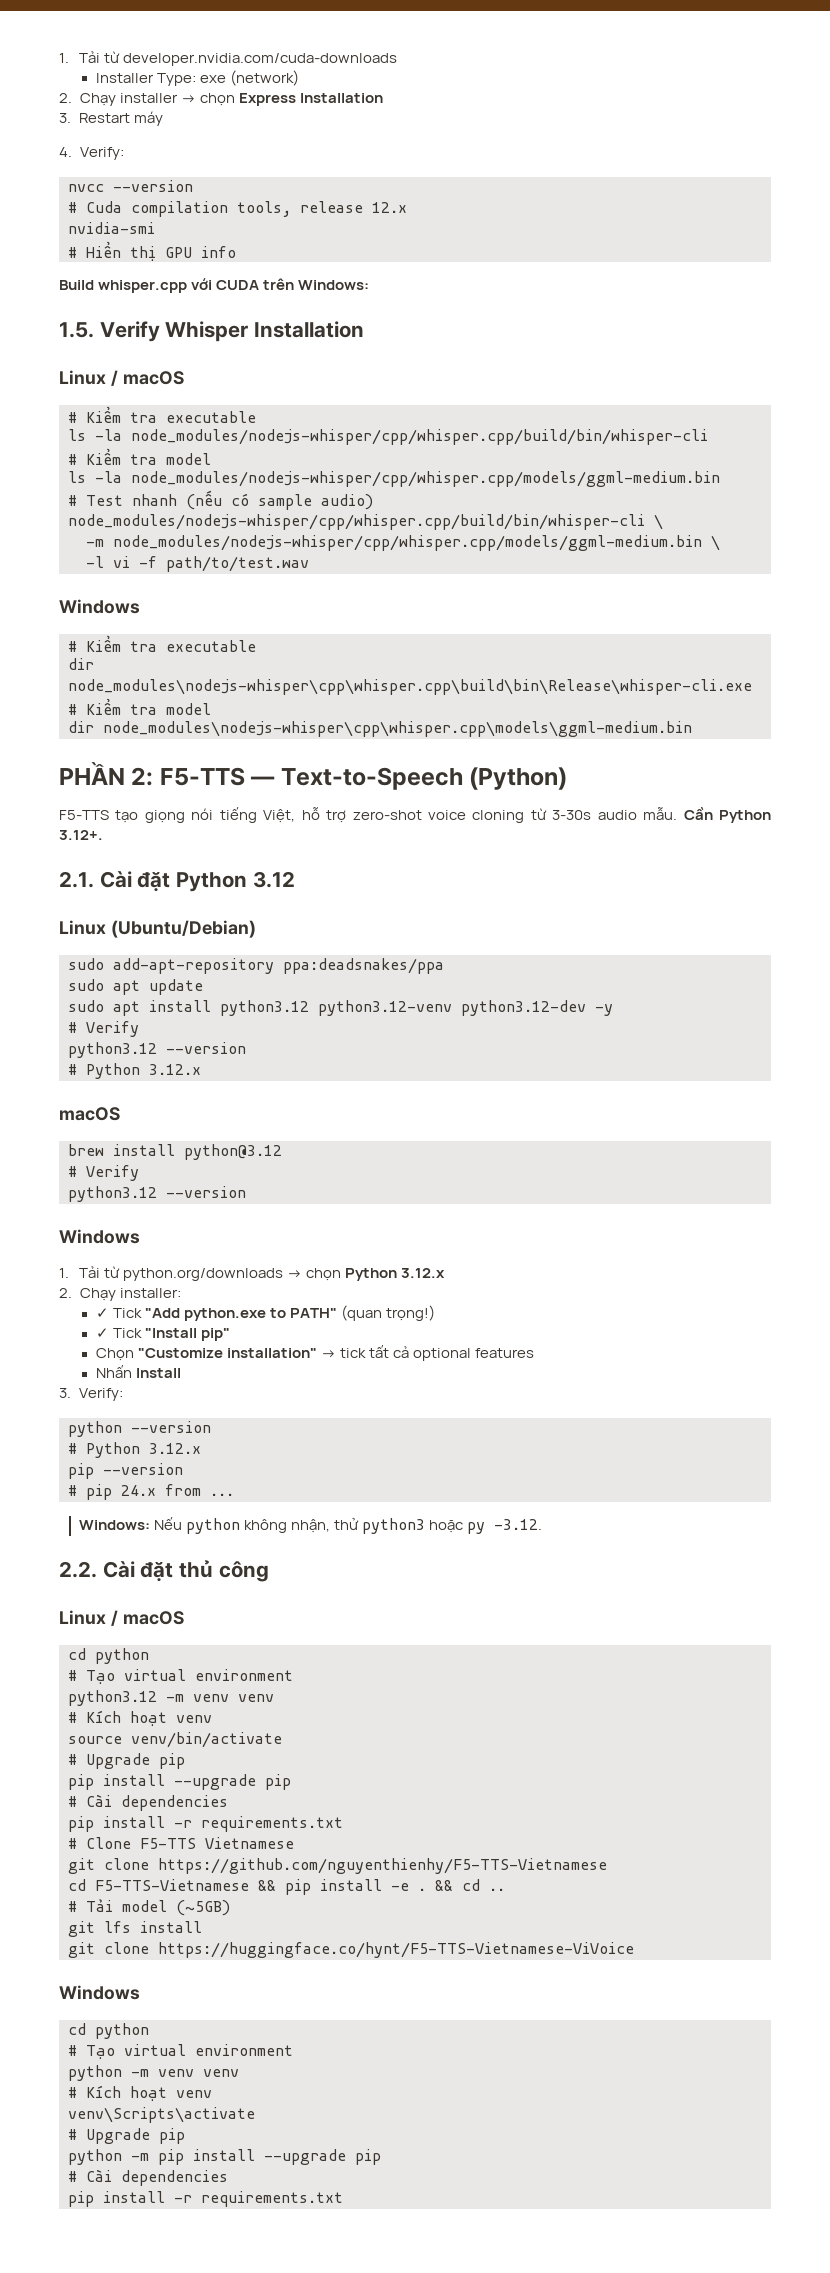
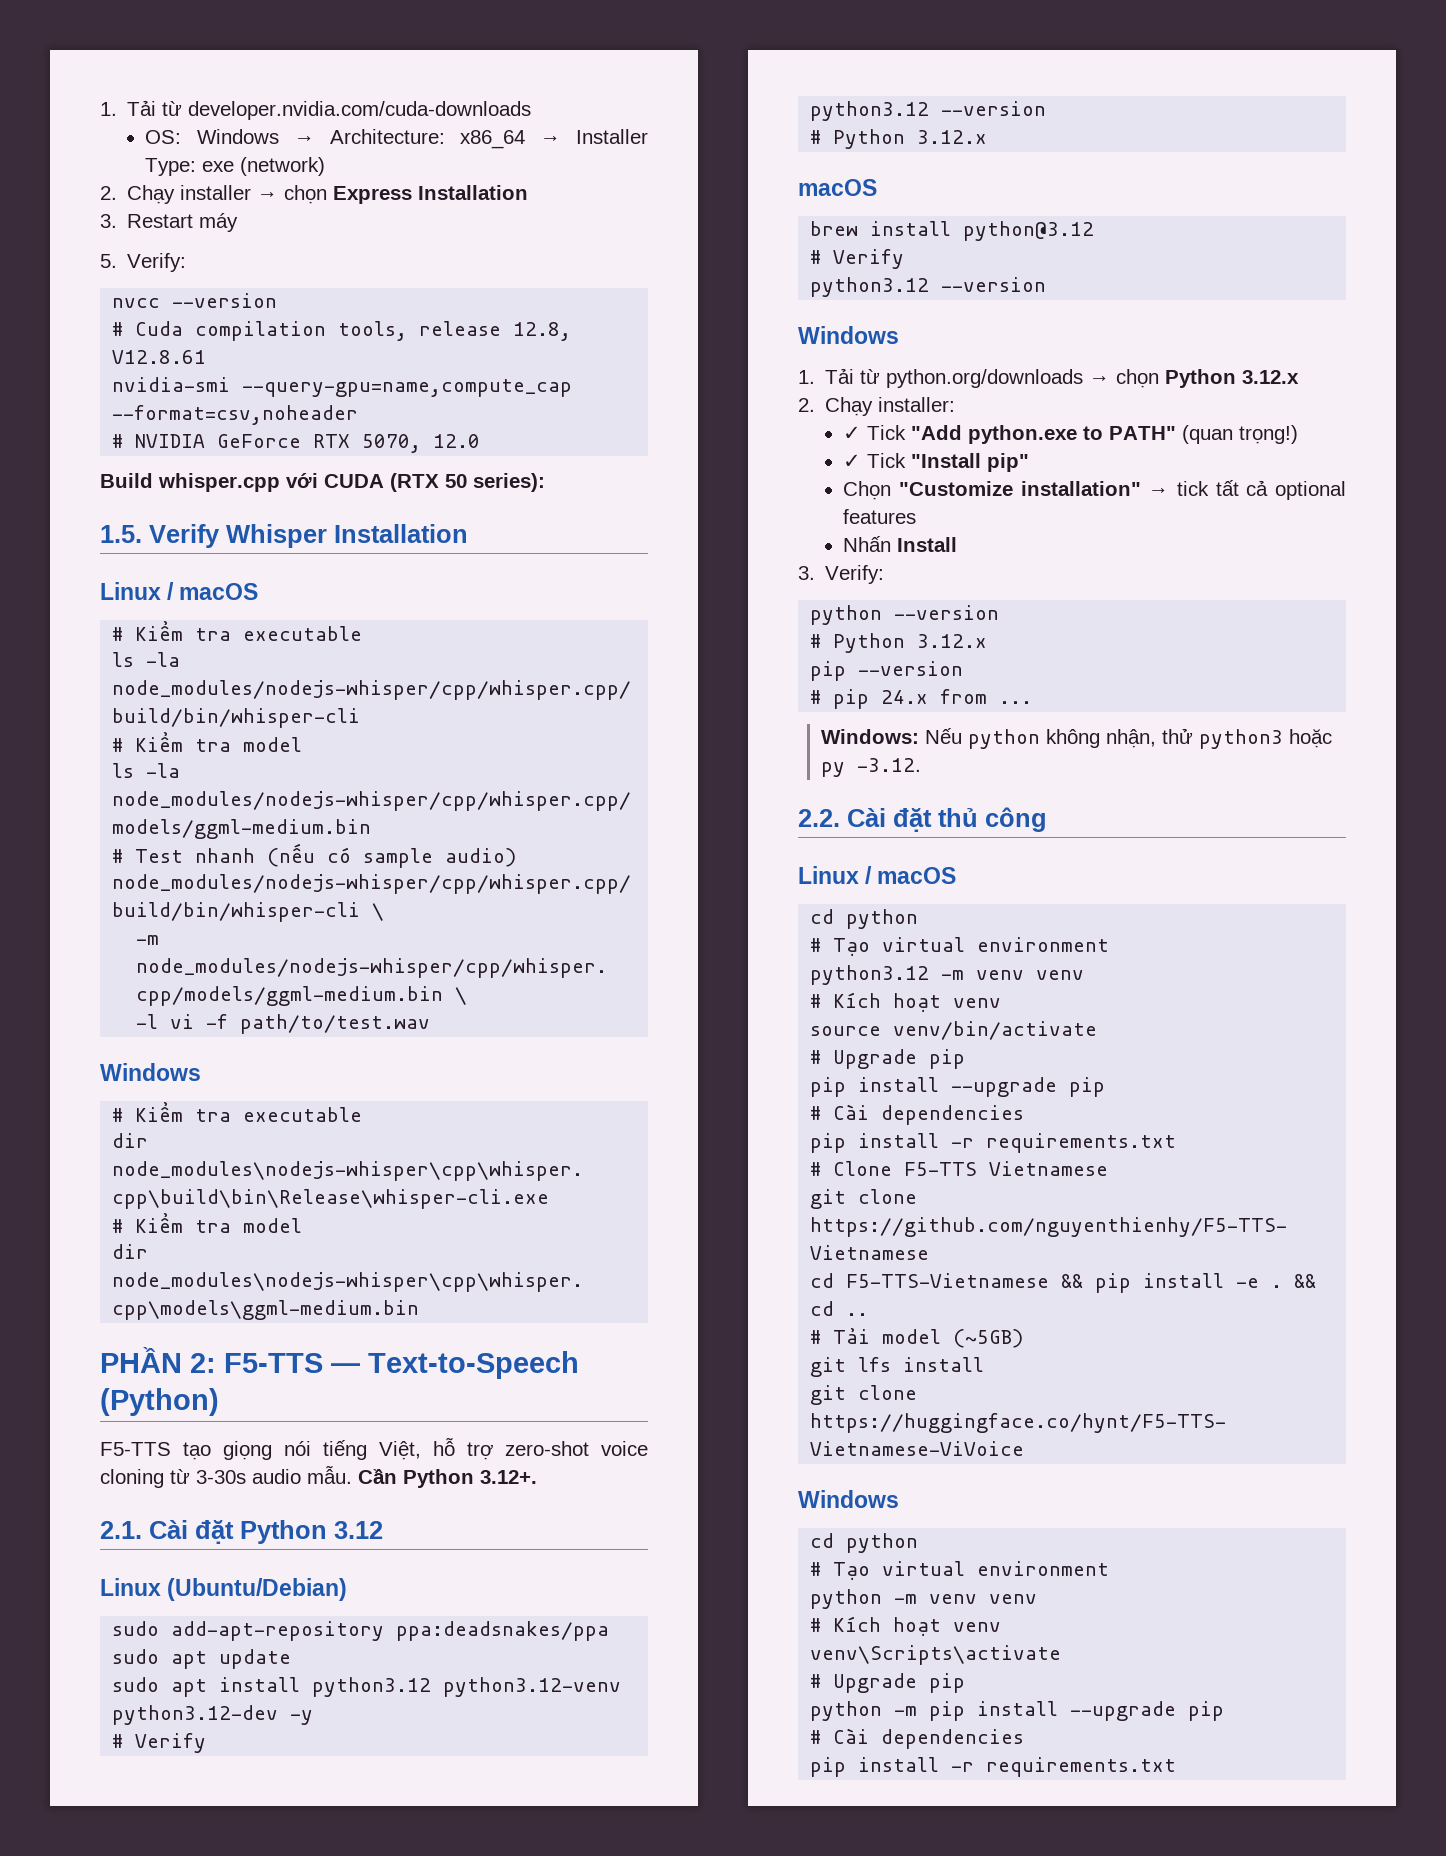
(398, 59) none -> [145,129,561,149] OS: Windows → Architecture: x86_64 →
[59,147,72,157] 4. -> [100,254,117,268] 5.
[372,202,407,213] 12.x -> [513,322,572,341] [112,350,207,364] 12.8, V12.8.61
[68,241,236,261] // # Hiển thị GPU info -> [242,379,573,397] [112,405,359,425] [112,434,481,453] --query-gpu=name,compute_cap --format=csv,noheader // # NVIDIA GeForce RTX 5070, 12.0
[263,278,370,290] trên Windows: -> [390,473,545,492] (RTX 50 series):

